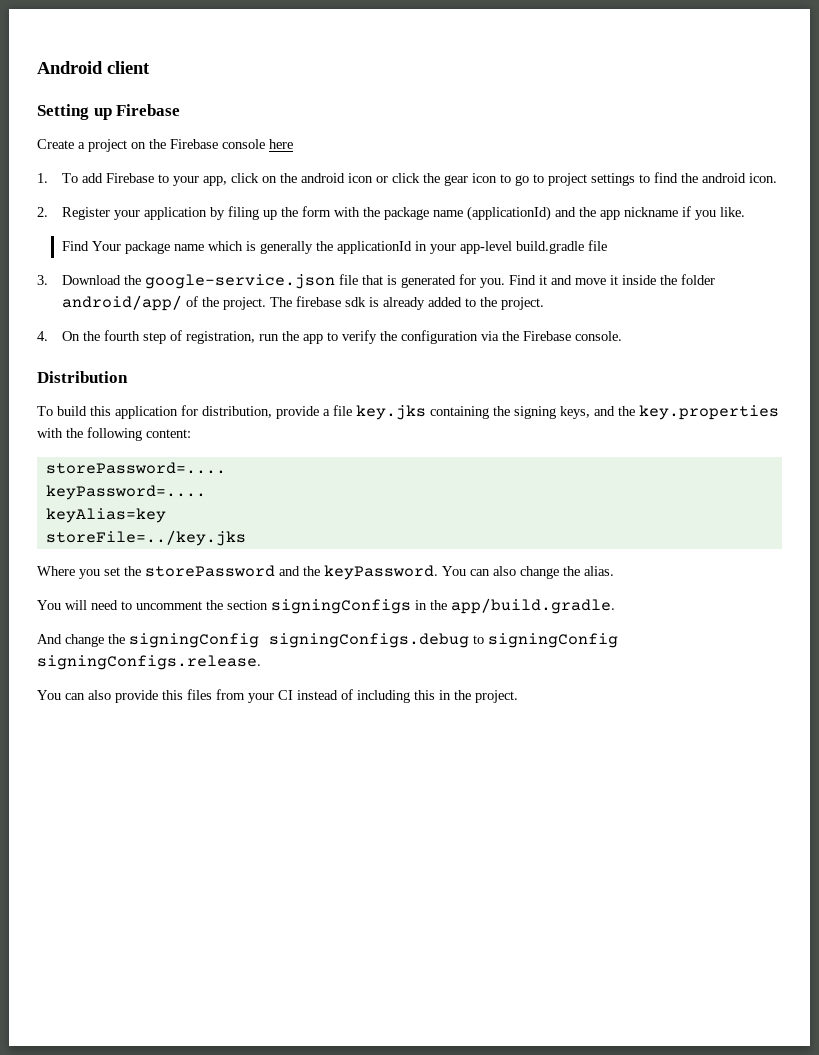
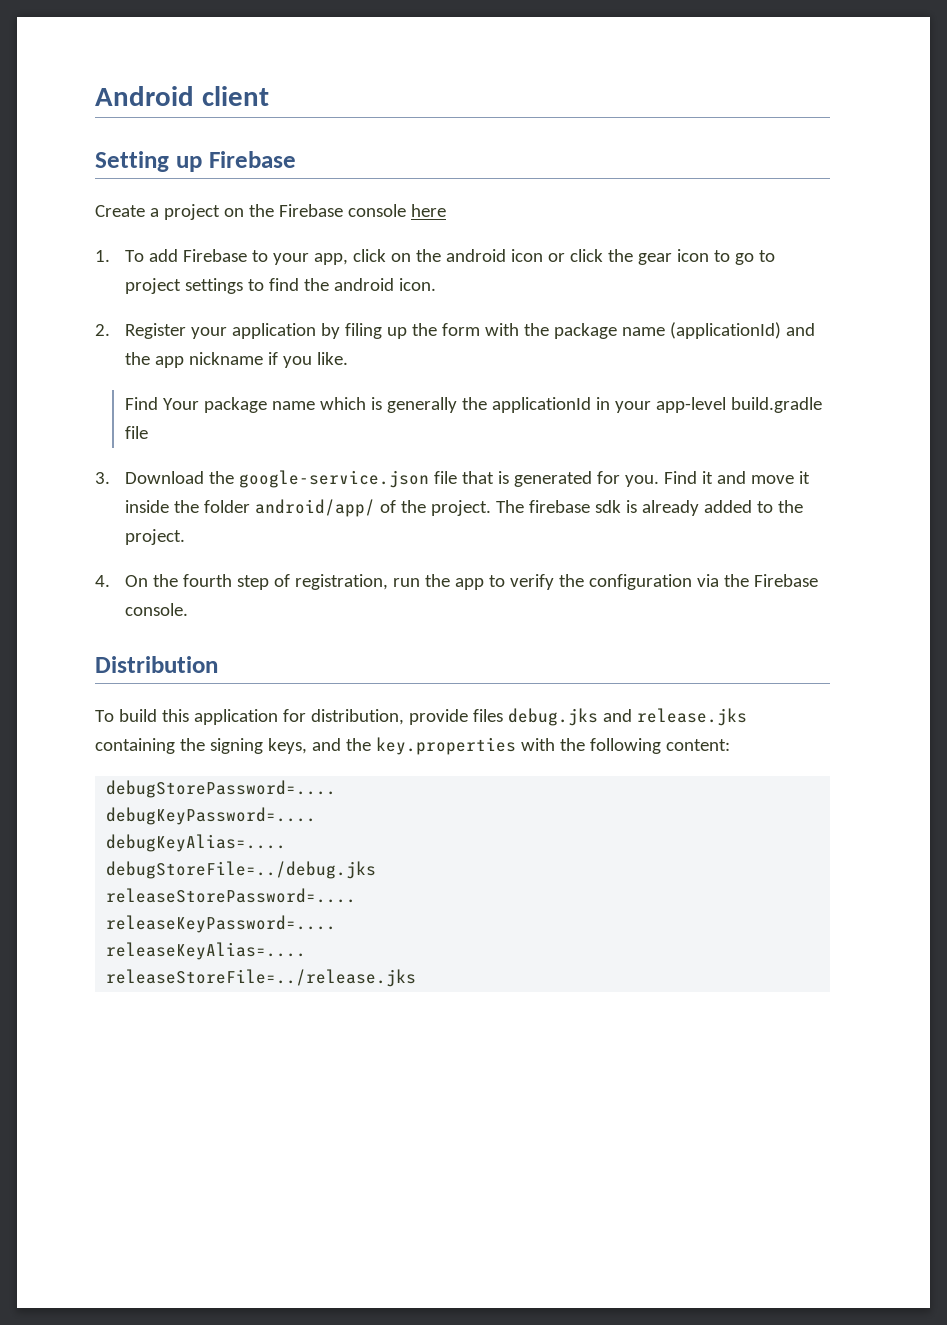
[323,405,426,420] a file key.jks -> [472,708,747,726] files debug.jks and release.jks
[45,462,226,474] [45,485,206,500] [45,508,166,523] [45,530,246,546] [37,565,614,580] [37,598,615,614] [37,633,618,648] [37,655,261,670] [37,689,518,703] storePassword=.... // keyPassword=.... // keyAlias=key // storeFile=../key.jks // Where you set the storePassword and the keyPassword. You can also change the alias. // You will need to uncomment the section signingConfigs in the app/build.gradle. // And change the signingConfig signingConfigs.debug to signingConfig signingConfigs.release. // You can also provide this files from your CI instead of including this in the project. -> [106,780,337,798] [106,807,317,825] [106,834,287,852] [106,861,377,879] [106,888,357,903] [106,915,337,933] [106,942,307,960] [106,969,417,987] debugStorePassword=.... // debugKeyPassword=.... // debugKeyAlias=.... // debugStoreFile=../debug.jks // releaseStorePassword=.... // releaseKeyPassword=.... // releaseKeyAlias=.... // releaseStoreFile=../release.jks

